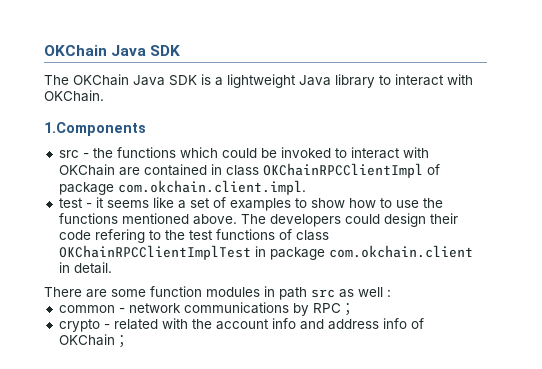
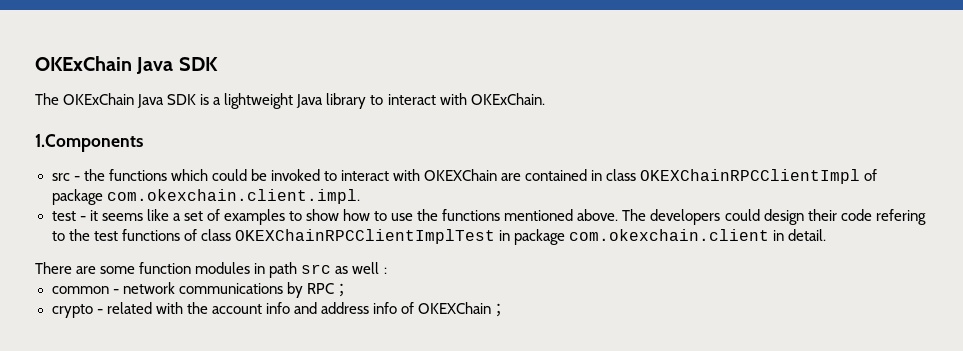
[44,45,107,56] OKChain -> [35,56,132,71] OKExChain
[73,74,129,86] OKChain -> [63,93,135,105] OKExChain
[44,90,104,102] OKChain. -> [470,93,545,105] OKExChain.
[58,164,115,176] OKChain -> [424,169,498,181] OKEXChain
[262,163,423,178] OKChainRPCClientImpl -> [640,169,861,184] OKEXChainRPCClientImpl
[117,180,306,195] com.okchain.client.impl. -> [106,189,360,204] com.okexchain.client.impl.
[58,245,251,260] OKChainRPCClientImplTest -> [234,229,495,244] OKEXChainRPCClientImplTest
[328,245,473,258] com.okchain.client -> [568,229,769,241] com.okexchain.client
[58,334,115,346] OKChain -> [418,302,492,314] OKEXChain

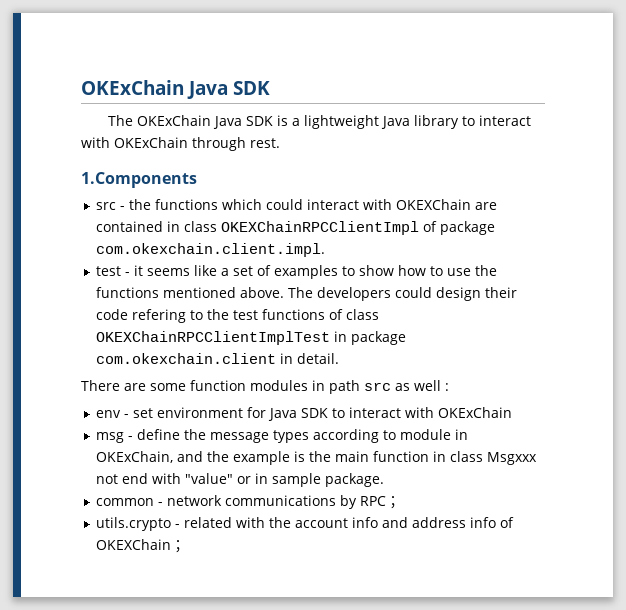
[470,93,545,105] OKExChain. -> [114,137,280,151] OKExChain through rest.
[250,169,337,181] be invoked to -> (304, 204) none
(387, 270) none -> [96,407,513,421] [96,429,469,443] [96,451,538,465] [96,473,385,487] // env - set environment for Java SDK to interact with OKExChain // msg - define the message types according to module in OKExChain, and the example is the main function in class Msgxxx not end with "value" or in sample package.
[51,304,93,318] crypto -> [96,517,172,531] utils.crypto

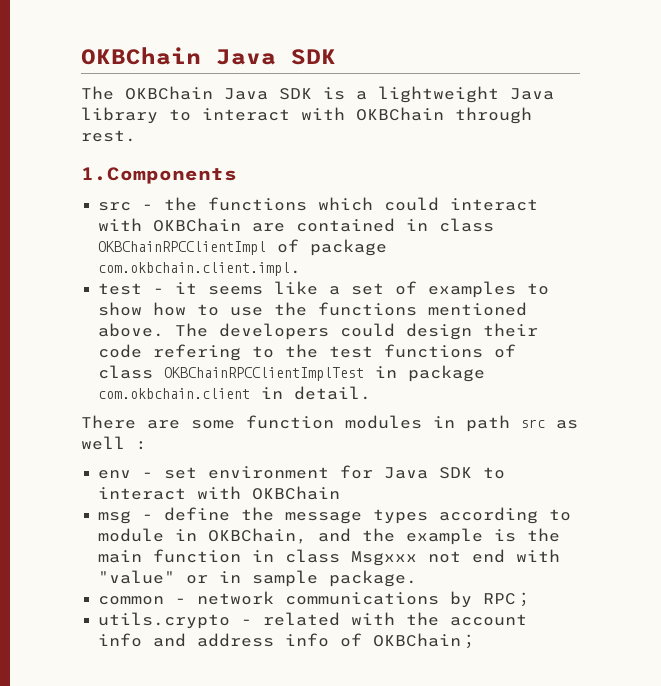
[81,80,184,95] OKExChain -> [81,47,201,65] OKBChain
[137,115,212,126] OKExChain -> [125,86,213,100] OKBChain
[114,137,188,148] OKExChain -> [356,107,444,121] OKBChain
[396,199,472,210] OKEXChain -> [153,218,242,232] OKBChain
[221,221,420,235] OKEXChainRPCClientImpl -> [98,241,267,255] OKBChainRPCClientImpl
[96,243,326,257] com.okexchain.client.impl. -> [98,262,302,276] com.okbchain.client.impl.
[96,331,331,345] OKEXChainRPCClientImplTest -> [164,367,365,381] OKBChainRPCClientImplTest
[96,353,277,364] com.okexchain.client -> [98,388,251,399] com.okbchain.client
[438,407,513,418] OKExChain -> [252,486,341,500] OKBChain
[96,451,174,463] OKExChain, -> [208,528,308,544] OKBChain,
[96,539,172,550] OKEXChain -> [373,633,462,647] OKBChain

